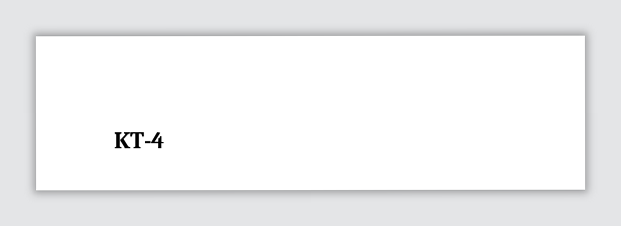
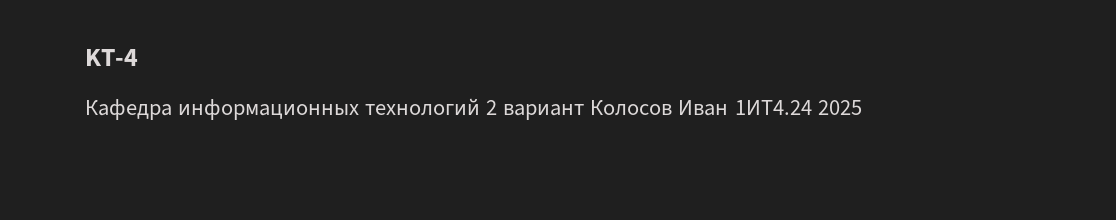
(165, 140) none -> [85,98,862,120] // Кафедра информационных технологий 2 вариант Колосов Иван 1ИТ4.24 2025

